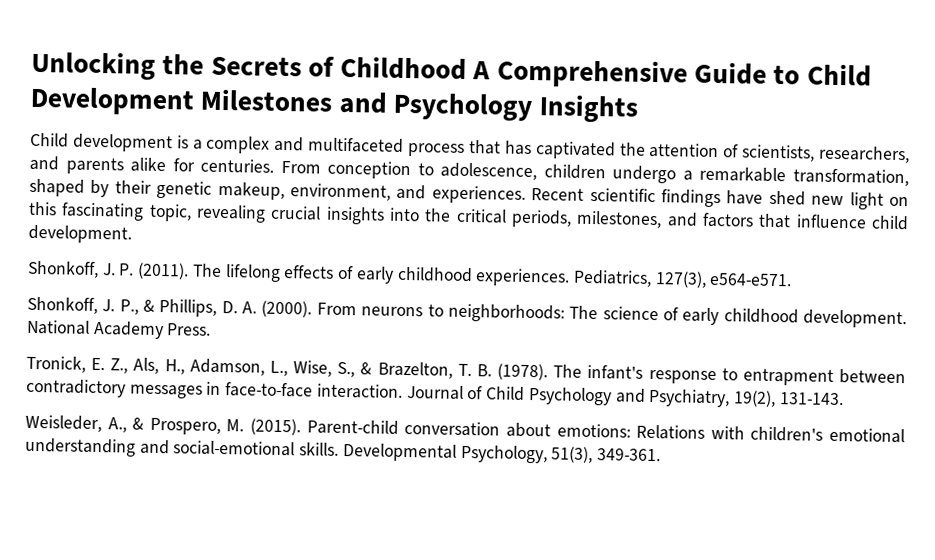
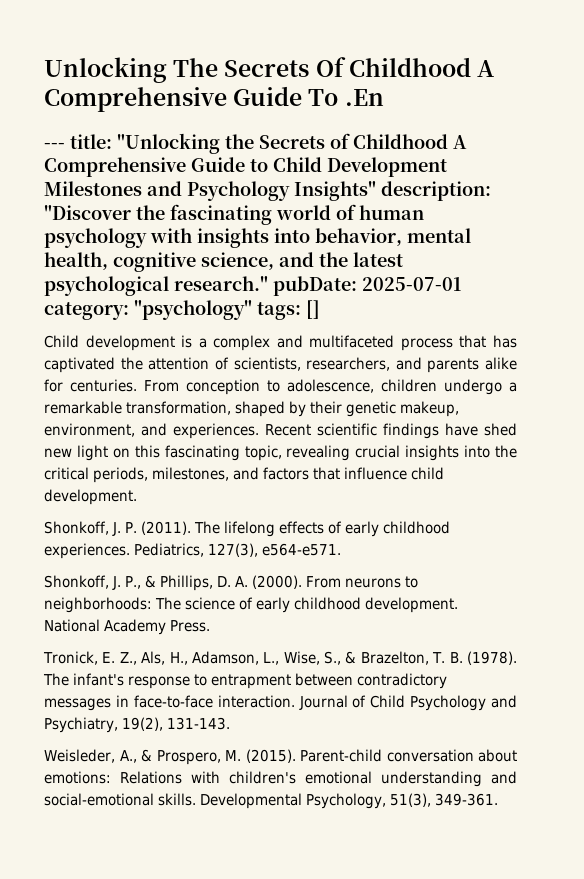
(156, 65) none -> [173,57,495,77] [44,86,384,112] [44,133,220,154] The Secrets Of Childhood A Comprehensive Guide To .En // --- title: "Unlocking
[538,94,639,123] Insights -> [294,181,491,201] [44,204,424,225] [44,228,471,248] [44,252,403,272] [44,276,461,296] [44,300,320,320] Insights" description: "Discover the fascinating world of human psychology with insights into behavior, mental health, cognitive science, and the latest psychological research." pubDate: 2025-07-01 category: "psychology" tags: []

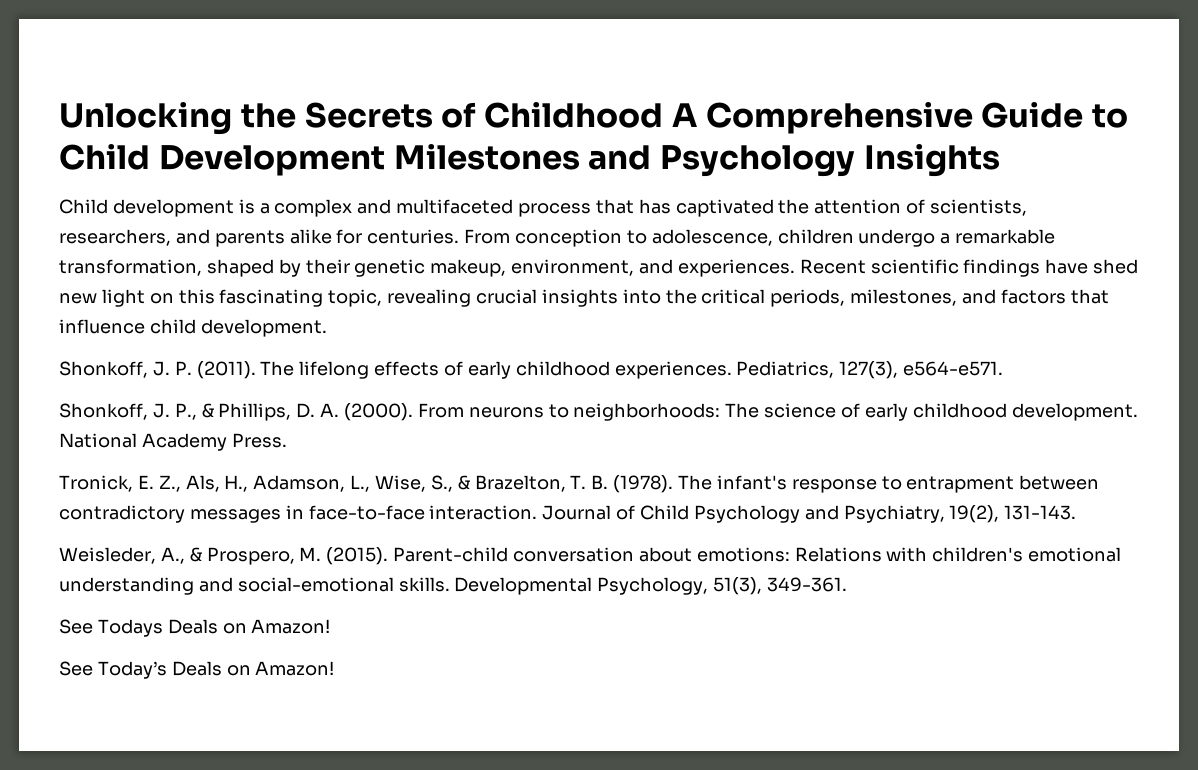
[173,57,495,77] [44,86,384,112] [44,133,220,154] The Secrets Of Childhood A Comprehensive Guide To .En // --- title: "Unlocking -> (232, 118) none
[294,181,491,201] [44,204,424,225] [44,228,471,248] [44,252,403,272] [44,276,461,296] [44,300,320,320] Insights" description: "Discover the fascinating world of human psychology with insights into behavior, mental health, cognitive science, and the latest psychological research." pubDate: 2025-07-01 category: "psychology" tags: [] -> [863,144,1000,177] Insights
(498, 799) none -> [59,619,331,637] [59,661,335,679] // See Todays Deals on Amazon! // See Today’s Deals on Amazon!

